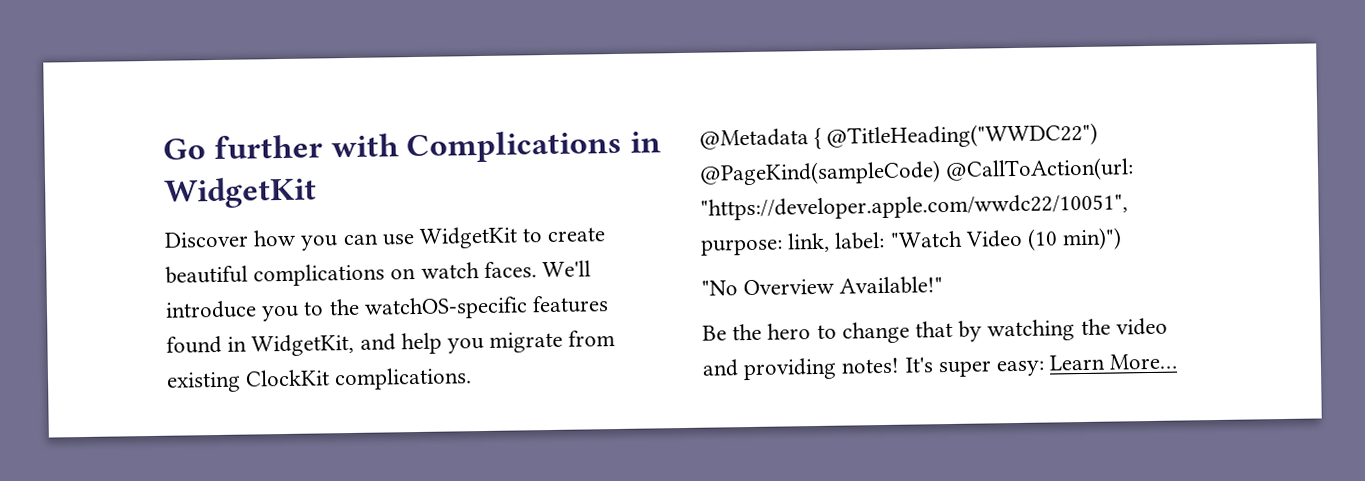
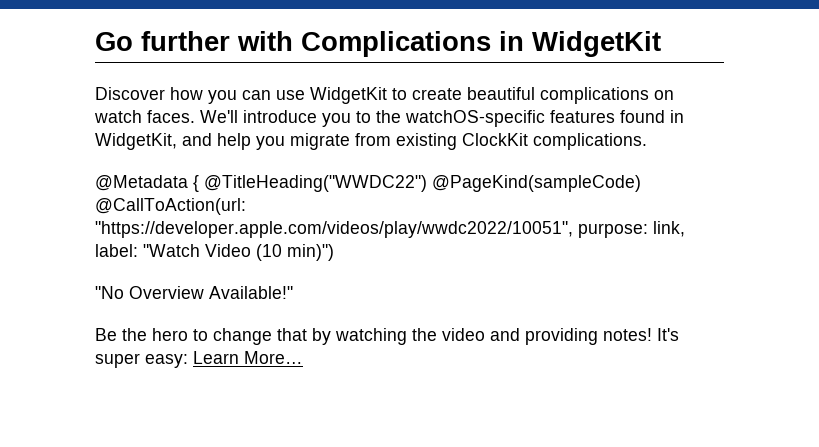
[700,193,1128,221] "https://developer.apple.com/wwdc22/10051", -> [95,221,573,238] "https://developer.apple.com/videos/play/wwdc2022/10051",

